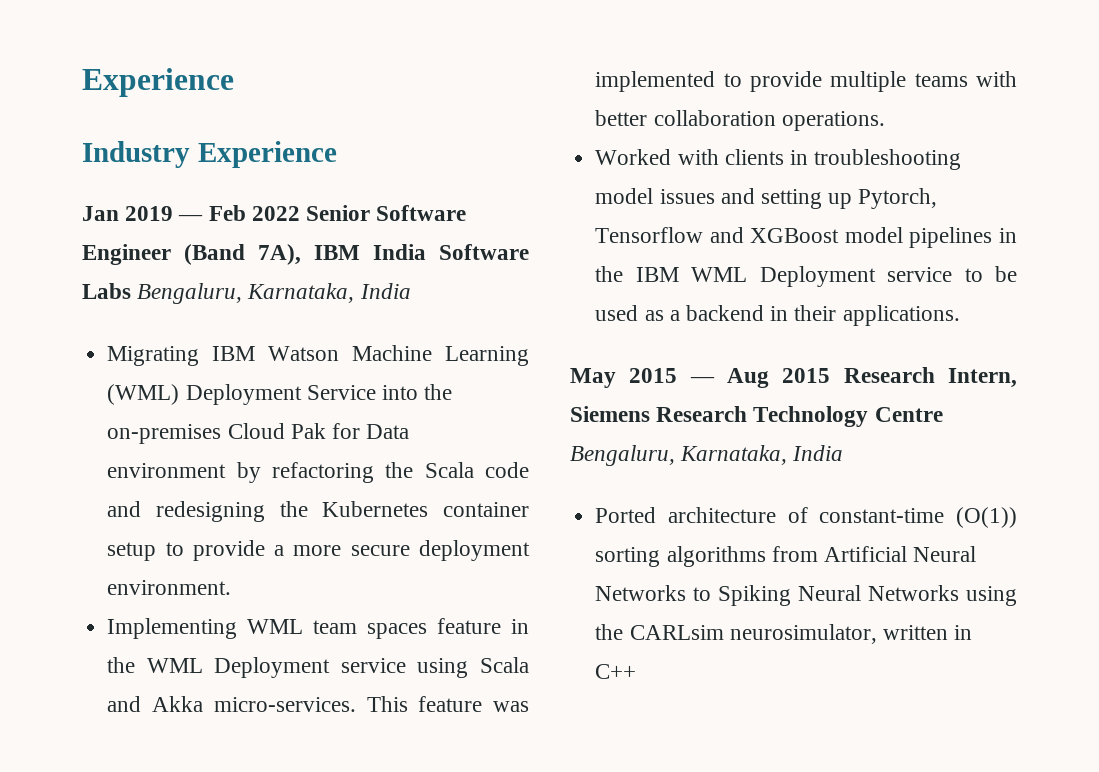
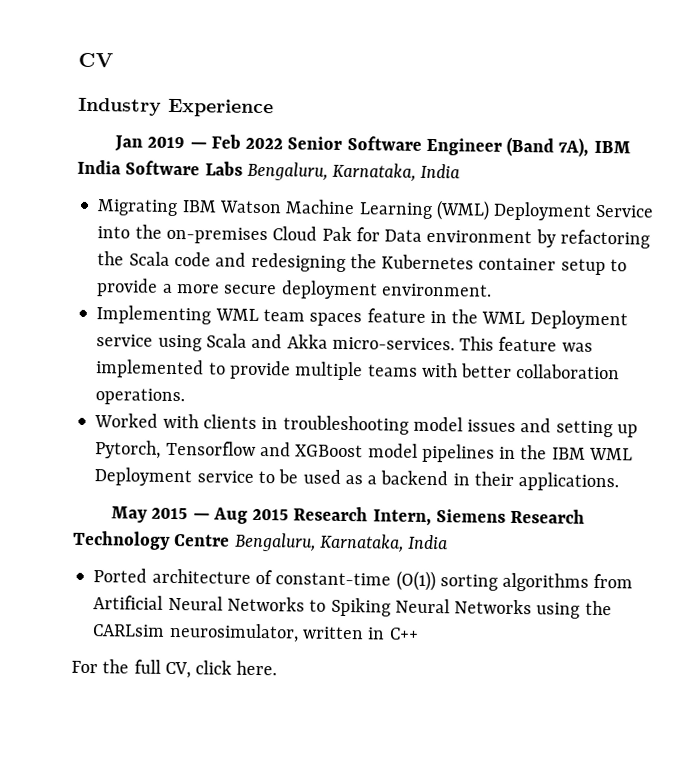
[82,68,234,97] Experience -> [78,52,113,68] CV
(637, 671) none -> [71,659,278,679] // For the full CV, click here.

